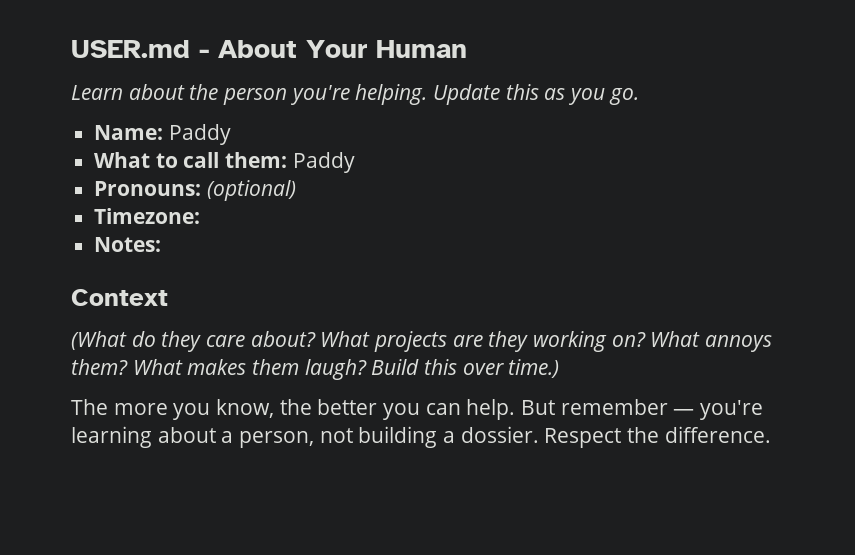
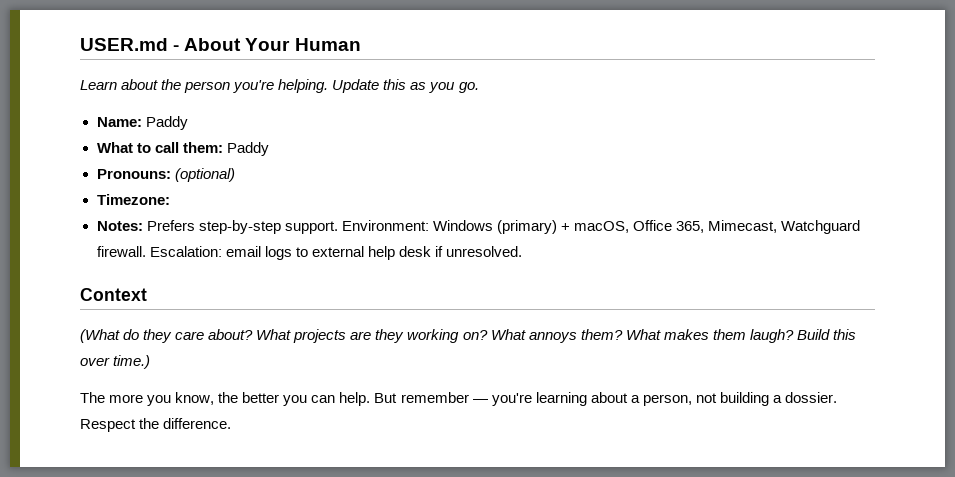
(162, 244) none -> [146,220,861,234] [96,246,522,260] Prefers step-by-step support. Environment: Windows (primary) + macOS, Office 365, Mimecast, Watchguard firewall. Escalation: email logs to external help desk if unresolved.

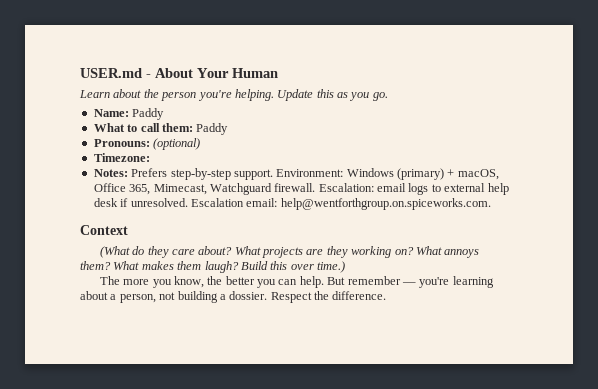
(522, 251) none -> [190,198,491,210] Escalation email: help@wentforthgroup.on.spiceworks.com.

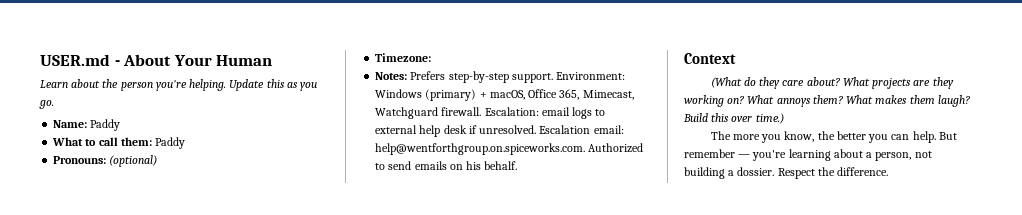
(491, 204) none -> [588,143,644,153] [375,161,518,170] Authorized to send emails on his behalf.

